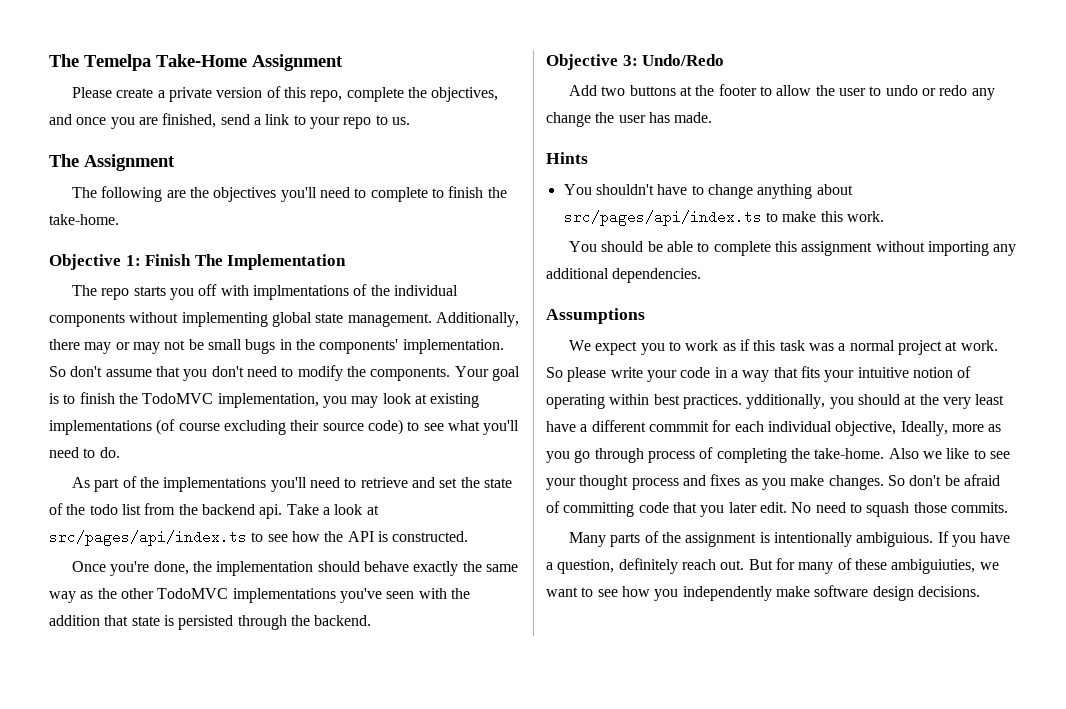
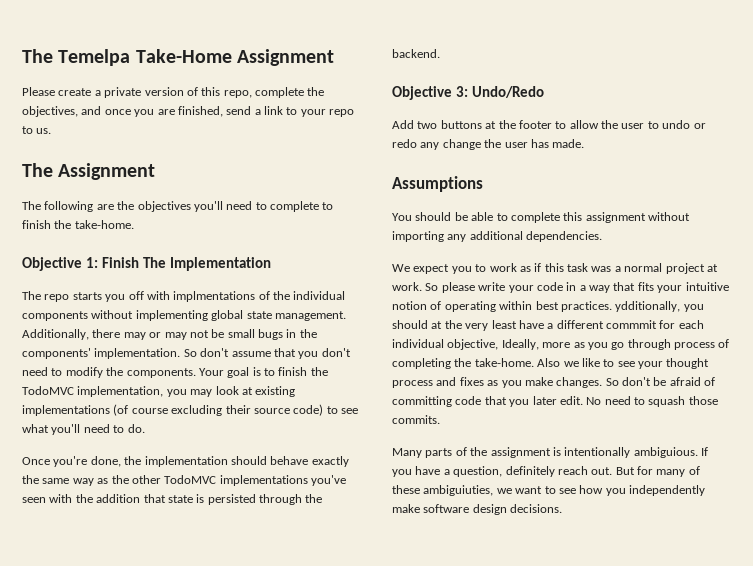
[72,476,512,492] [49,503,379,519] [49,530,469,546] // As part of the implementations you'll need to retrieve and set the state of the todo list from the backend api. Take a look at src/pages/api/index.ts to see how the API is constructed. -> (145, 428) none
[546,152,588,164] [563,184,853,199] [563,210,884,226] Hints // You shouldn't have to change anything about src/pages/api/index.ts to make this work. -> [392,176,483,192] Assumptions
[546,308,645,324] // Assumptions -> (603, 236) none

